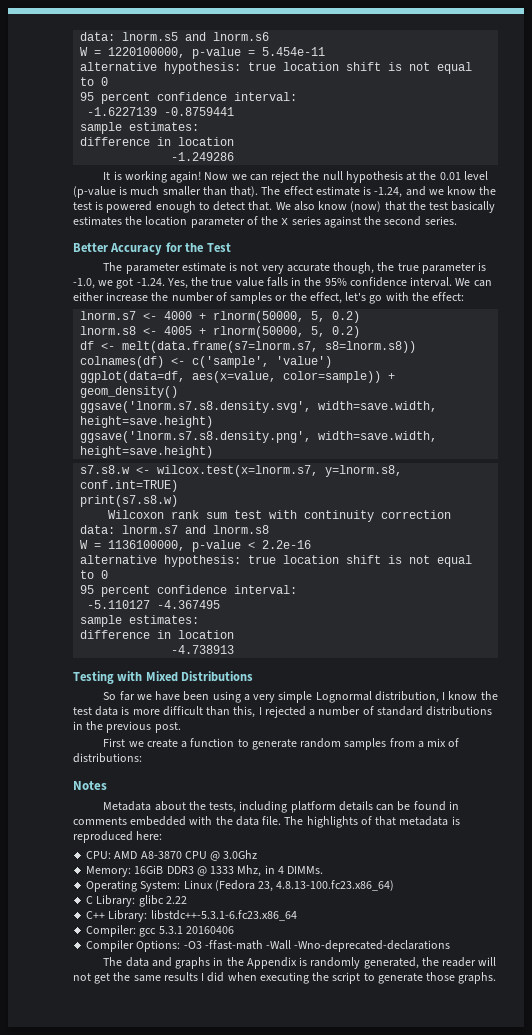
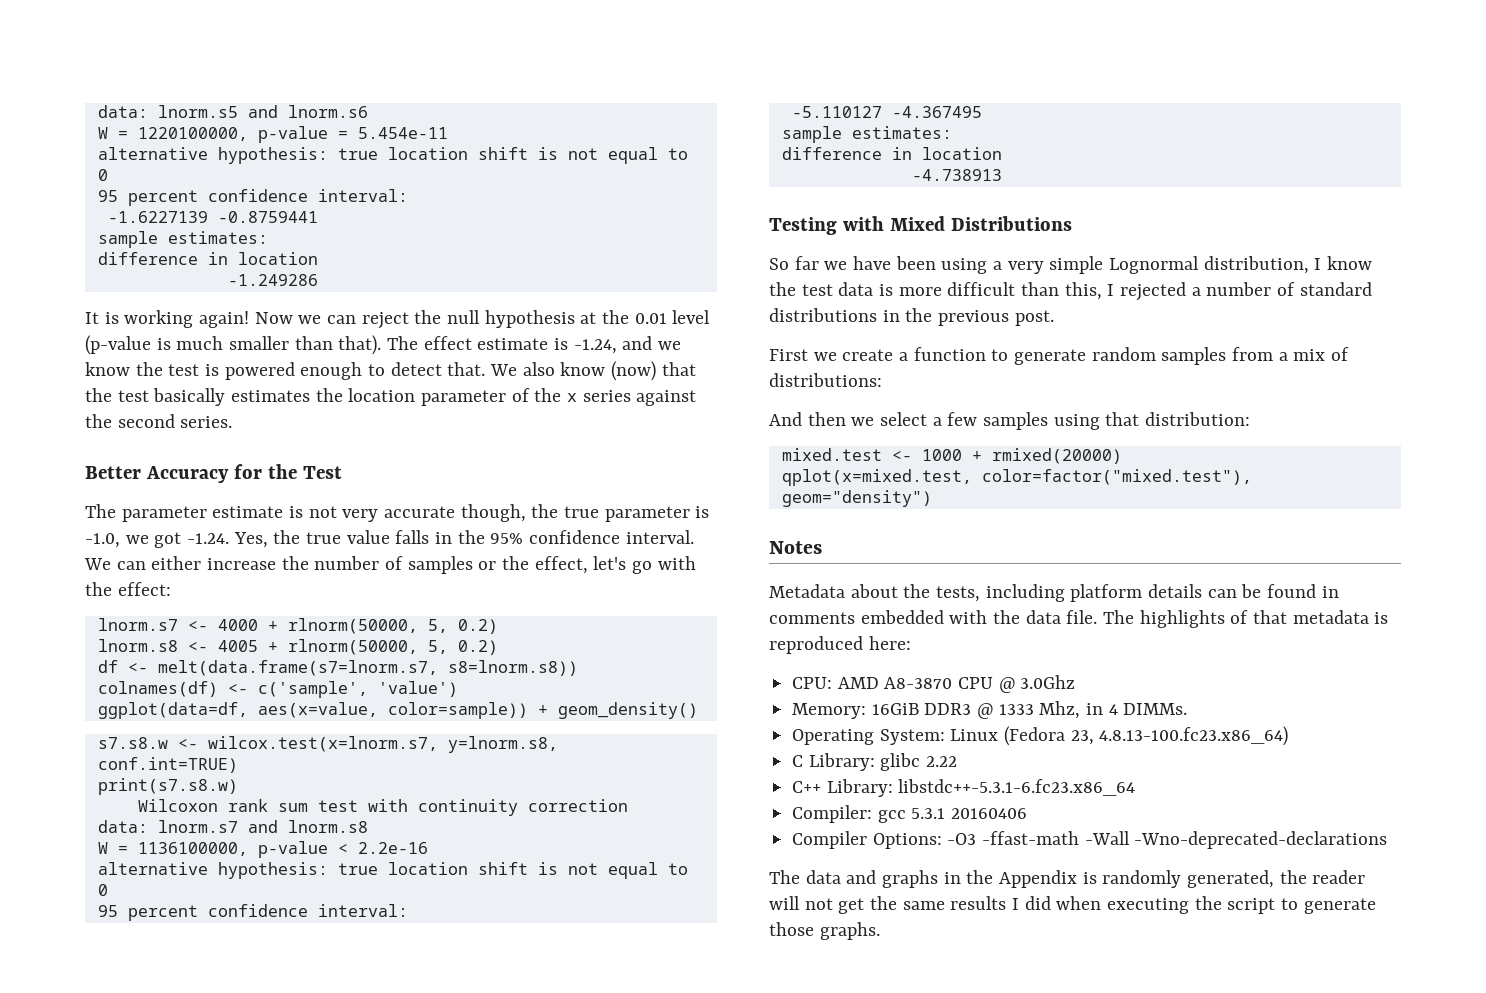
[80,401,438,413] [80,416,214,428] [80,431,438,443] [80,446,214,458] // ggsave('lnorm.s7.s8.density.svg', width=save.width, height=save.height) // ggsave('lnorm.s7.s8.density.png', width=save.width, height=save.height) -> (698, 710) none
(142, 758) none -> [769,412,1251,430] [781,448,1122,464] [781,469,1252,486] [781,490,932,507] // And then we select a few samples using that distribution: // mixed.test <- 1000 + rmixed(20000) // qplot(x=mixed.test, color=factor("mixed.test"), geom="density")

